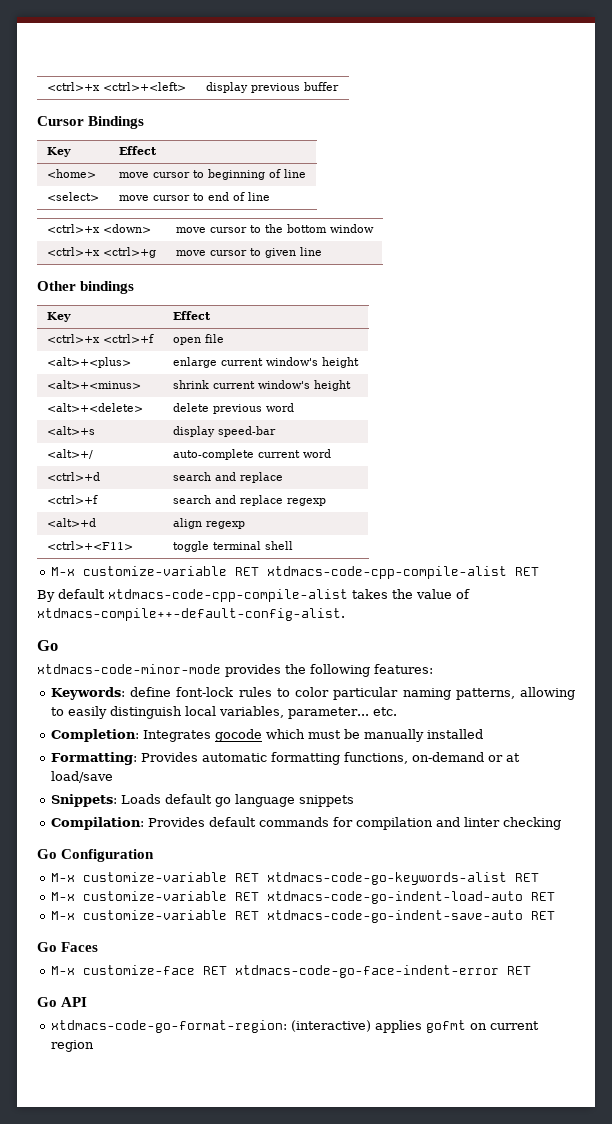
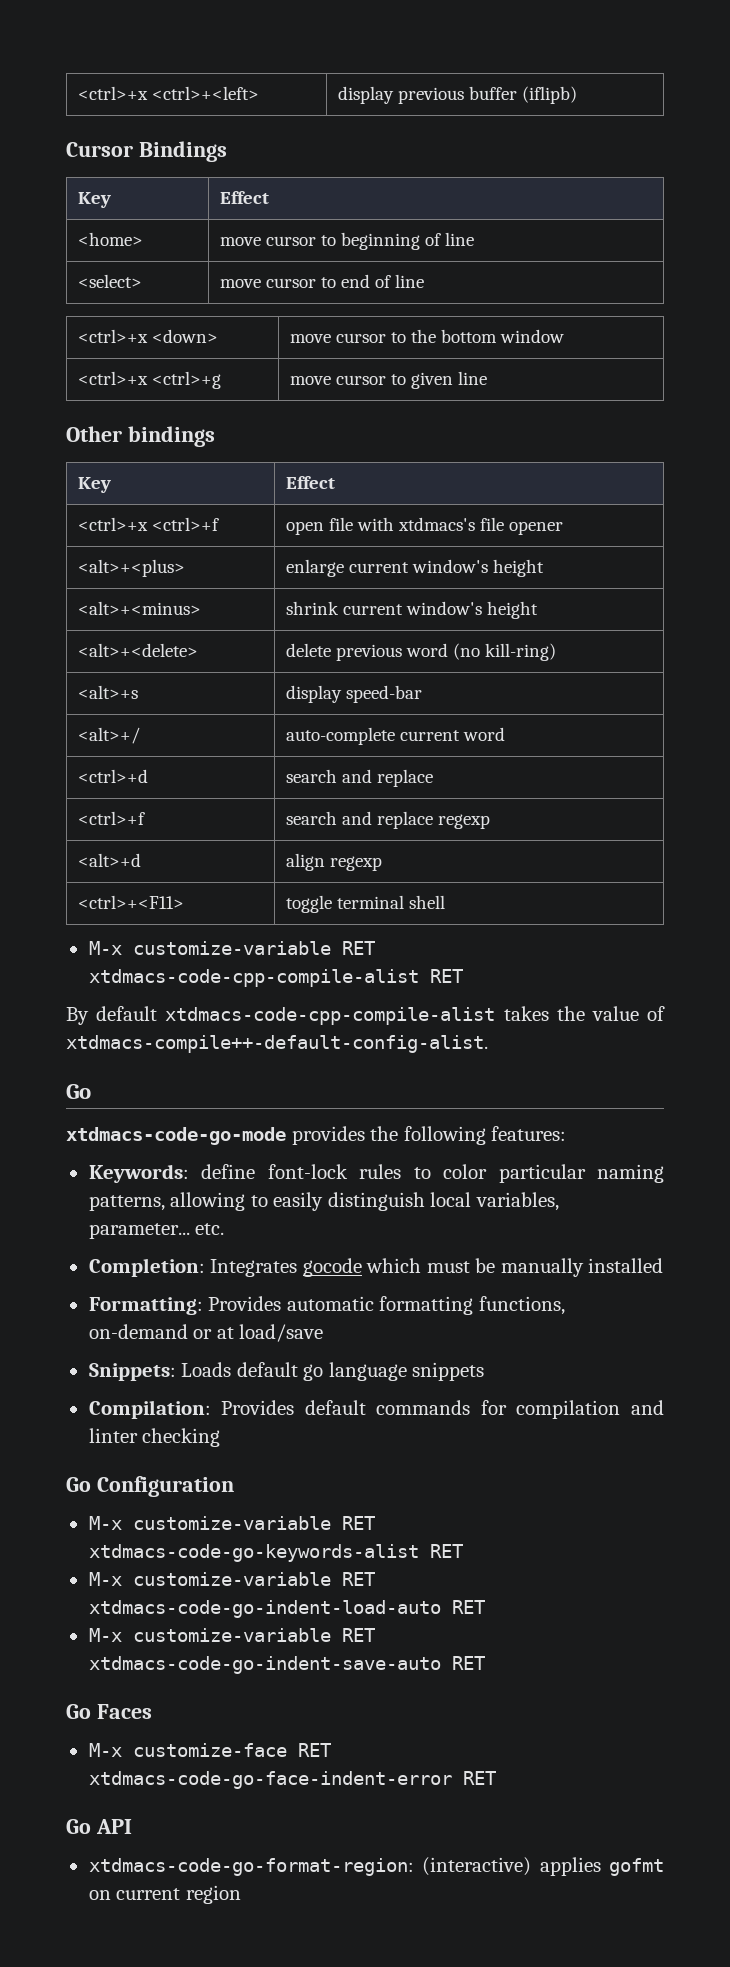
(339, 86) none -> [521,86,577,104] (iflipb)
(224, 338) none -> [356,517,563,535] with xtdmacs's file opener
(294, 407) none -> [452,643,556,661] (no kill-ring)
[37,664,221,674] xtdmacs-code-minor-mode -> [66,1127,286,1145] xtdmacs-code-go-mode

